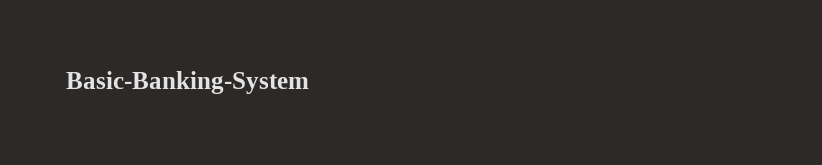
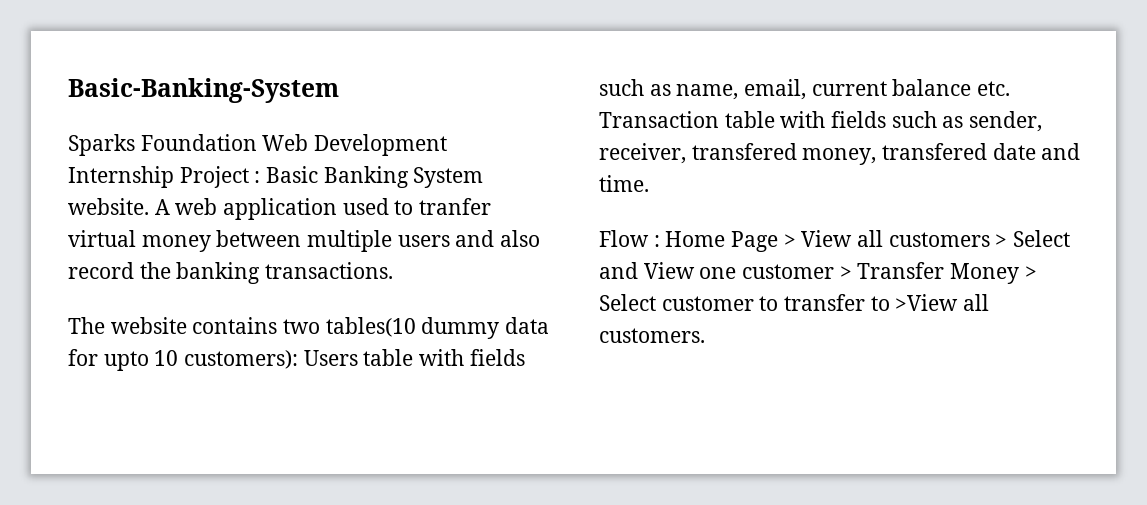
(309, 82) none -> [68,134,448,156] [68,166,484,188] [68,198,492,220] [68,230,541,252] [68,262,394,284] [68,317,550,339] [68,349,525,371] [599,79,1011,100] [599,111,1043,132] [599,143,1081,165] [599,175,649,192] [599,230,1071,252] [599,262,1037,284] [599,294,990,311] [599,328,705,343] // Sparks Foundation Web Development Internship Project : Basic Banking System website. A web application used to tranfer virtual money between multiple users and also record the banking transactions. // The website contains two tables(10 dummy data for upto 10 customers): Users table with fields such as name, email, current balance etc. Transaction table with fields such as sender, receiver, transfered money, transfered date and time. // Flow : Home Page > View all customers > Select and View one customer > Transfer Money > Select customer to transfer to >View all customers.

